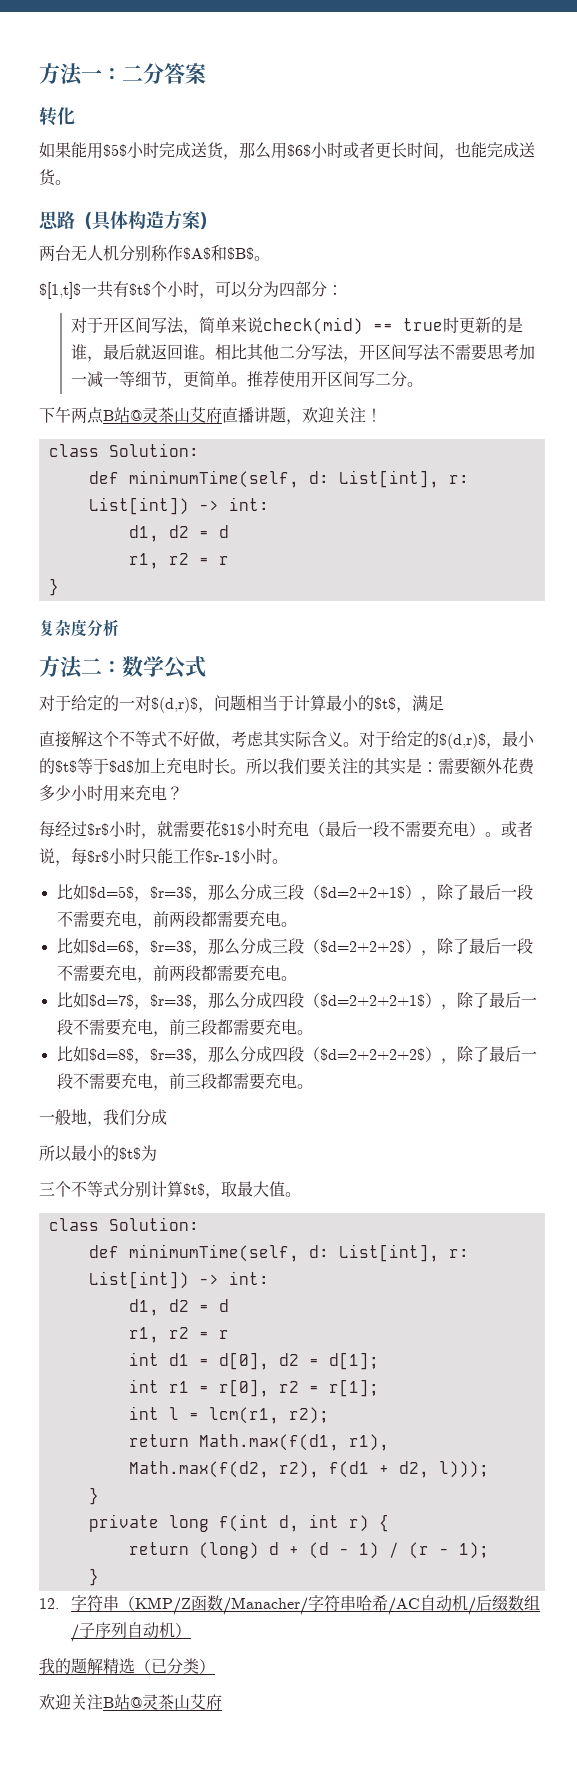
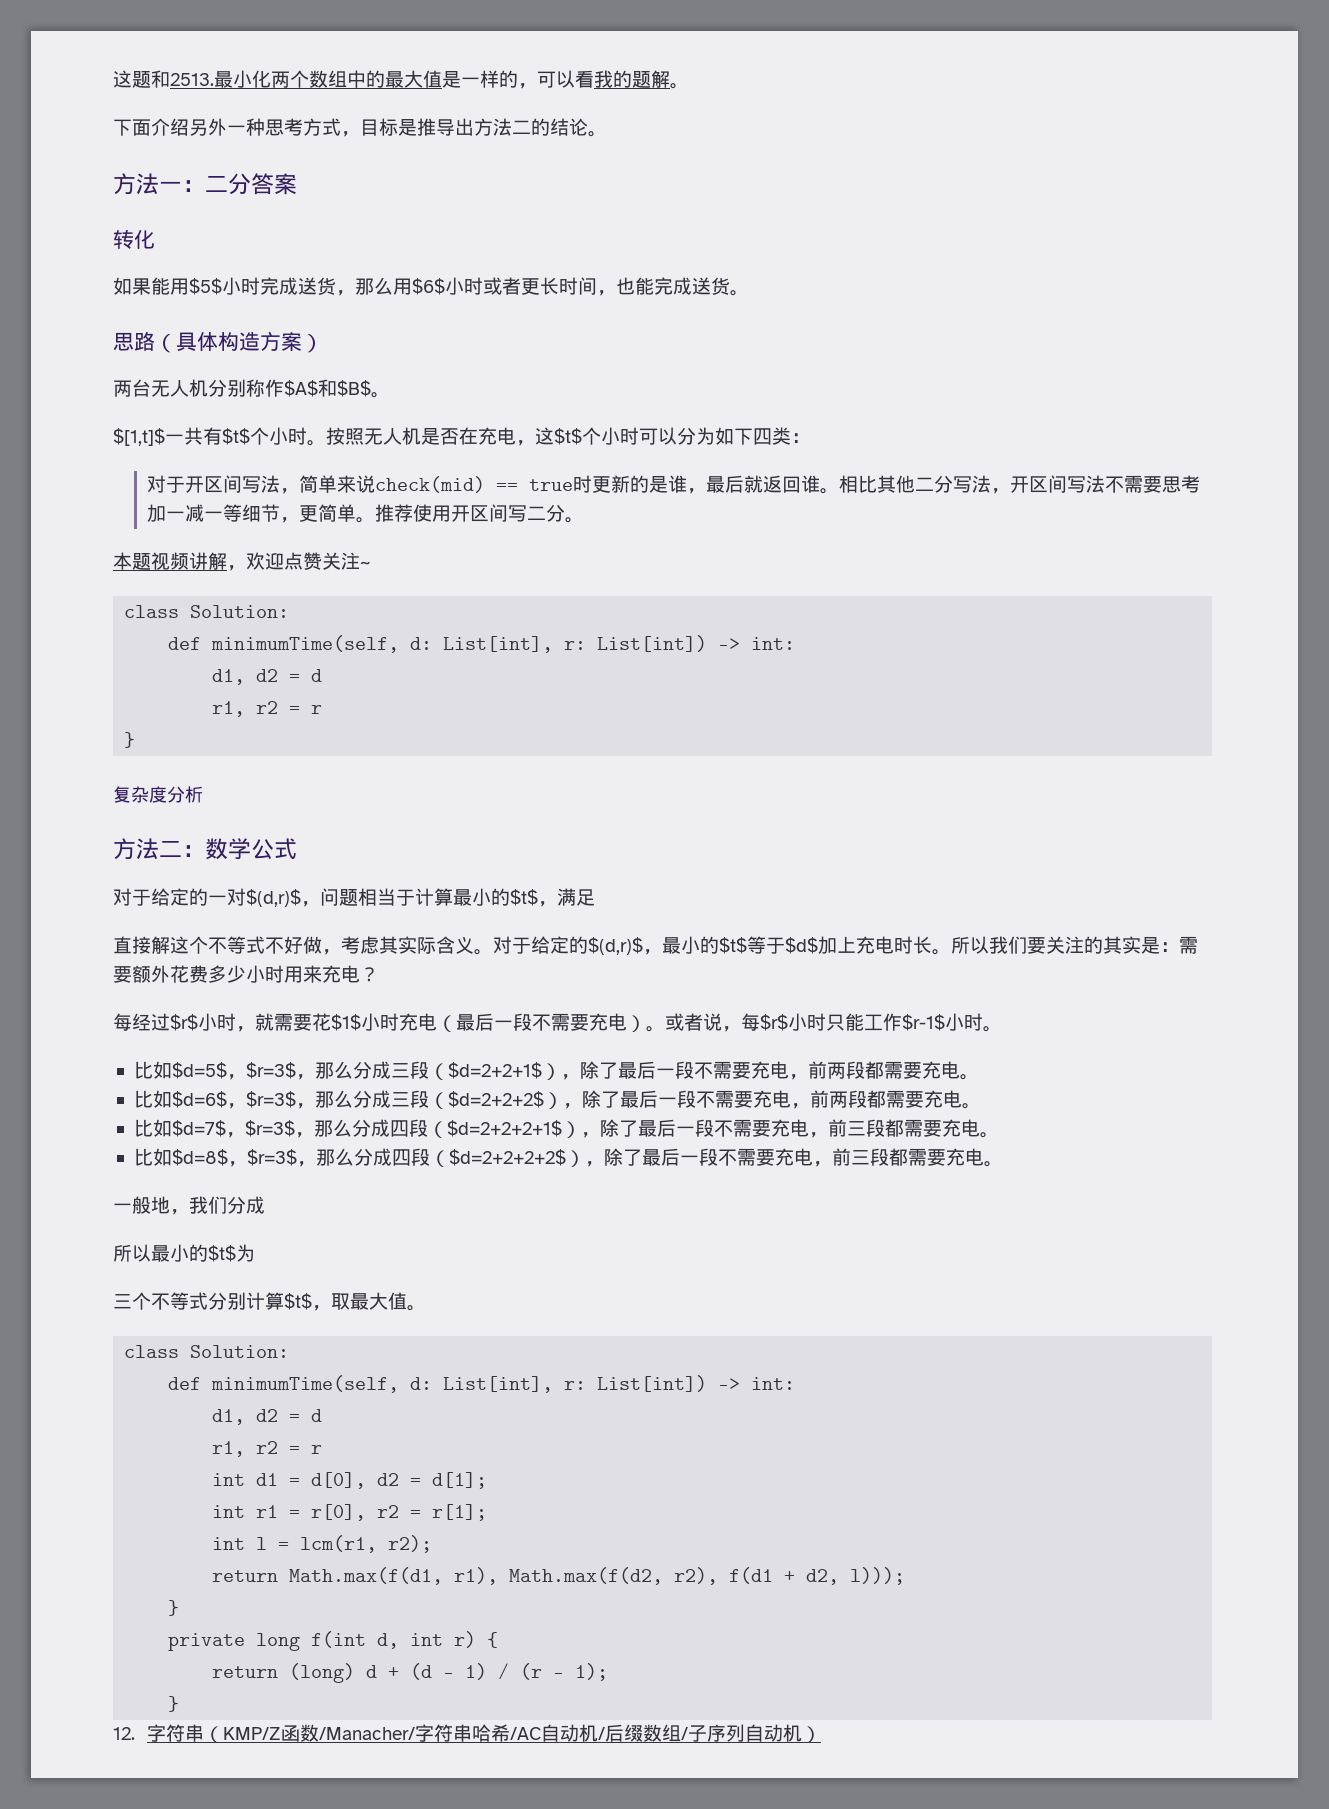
(39, 73) none -> [113,70,689,89] [113,118,607,137] 这题和2513.最小化两个数组中的最大值是一样的，可以看我的题解。 // 下面介绍另外一种思考方式，目标是推导出方法二的结论。 //
[199,281,327,299] ，可以分为四部分 -> [307,427,791,446] 。按照无人机是否在充电，这$t$个小时可以分为如下四类
[39,407,382,425] 下午两点B站@灵茶山艾府直播讲题，欢迎关注！ -> [113,552,371,571] 本题视频讲解，欢迎点赞关注~
[39,1658,215,1674] [39,1694,222,1710] // 我的题解精选（已分类） // 欢迎关注B站@灵茶山艾府 -> (822, 1734) none

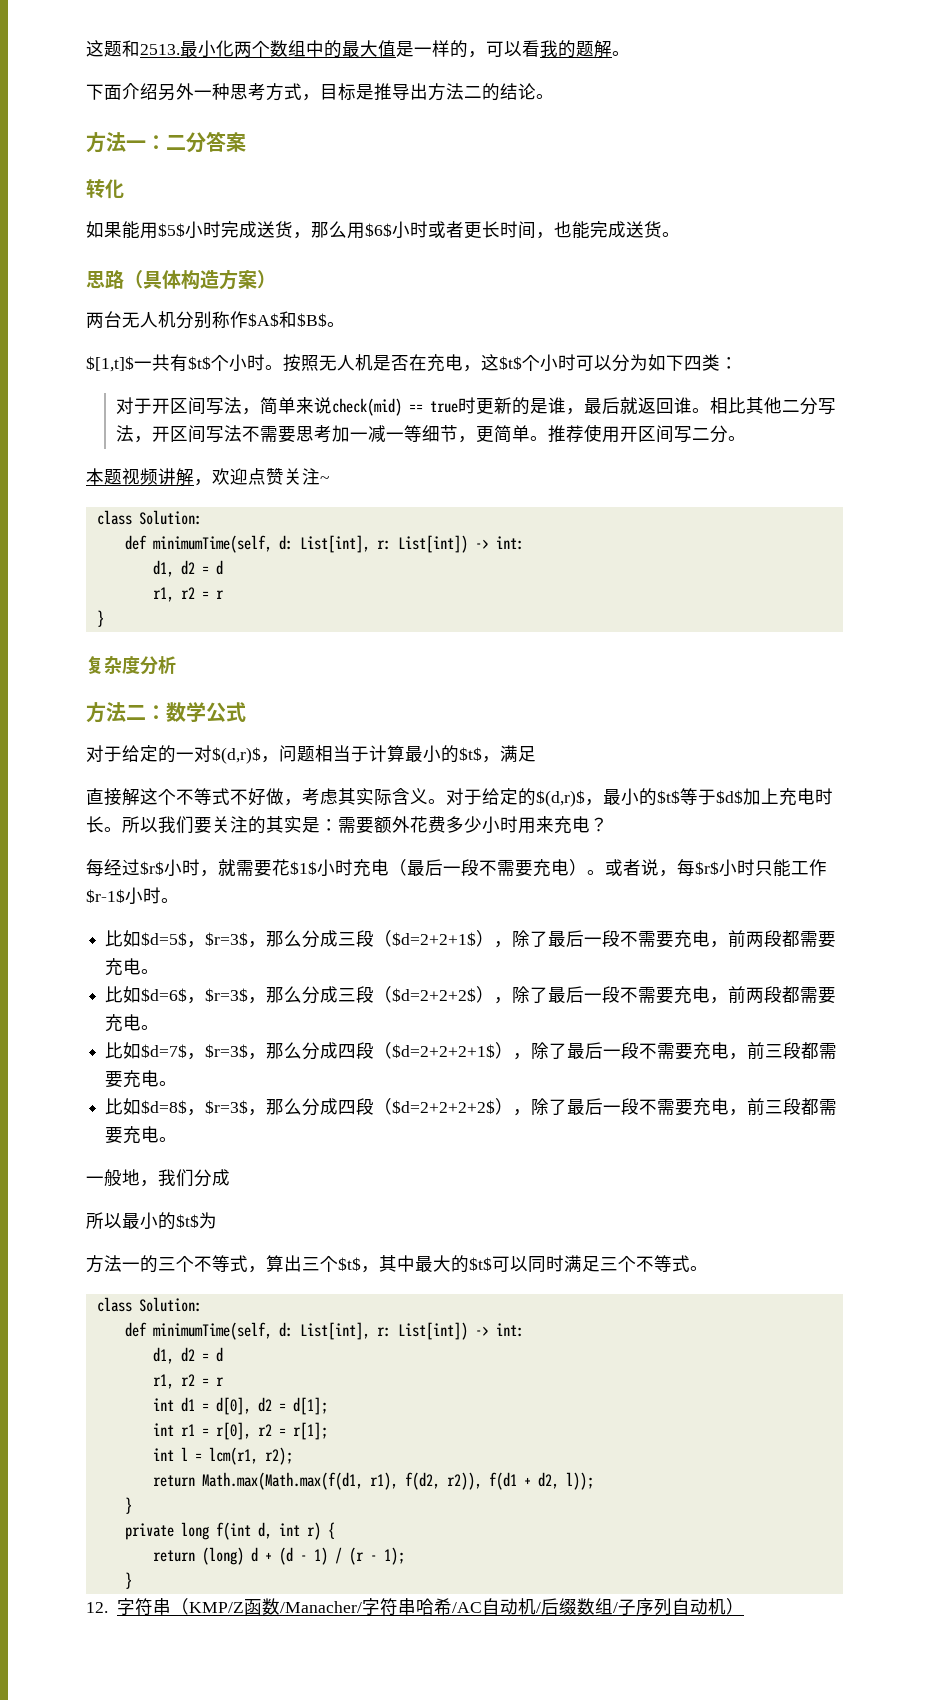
[113,1292,407,1311] 三个不等式分别计算$t$，取最大值 -> [86,1255,690,1273] 方法一的三个不等式，算出三个$t$，其中最大的$t$可以同时满足三个不等式
[289,1567,719,1585] Math.max(f(d1, r1), Math.max(f(d2, r2), -> [201,1472,482,1490] Math.max(Math.max(f(d1, r1), f(d2, r2)),
[850,1567,906,1585] l))); -> [565,1472,594,1490] l));

